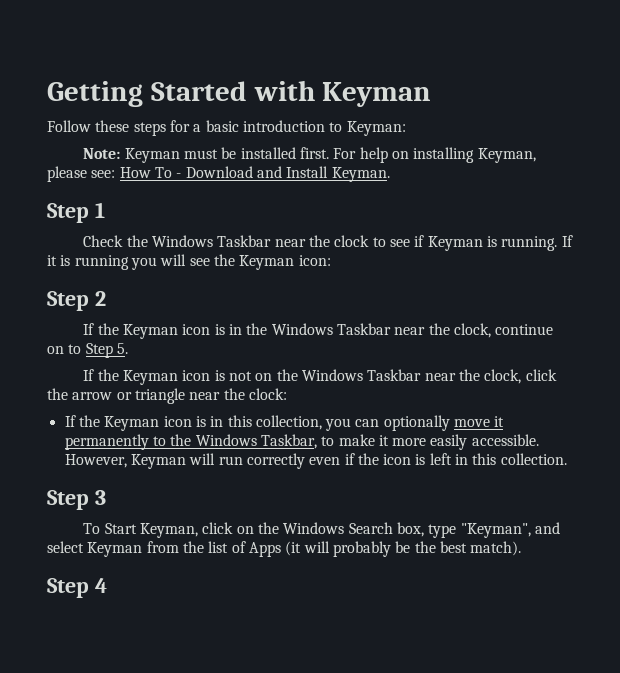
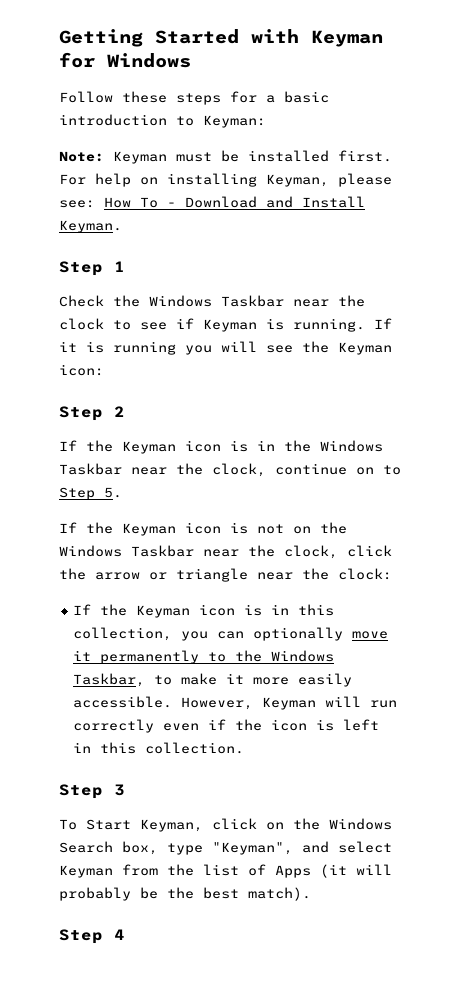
(432, 94) none -> [59,52,191,68] for Windows

